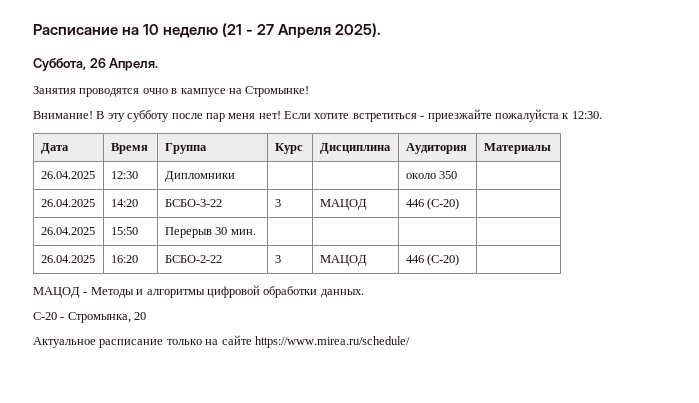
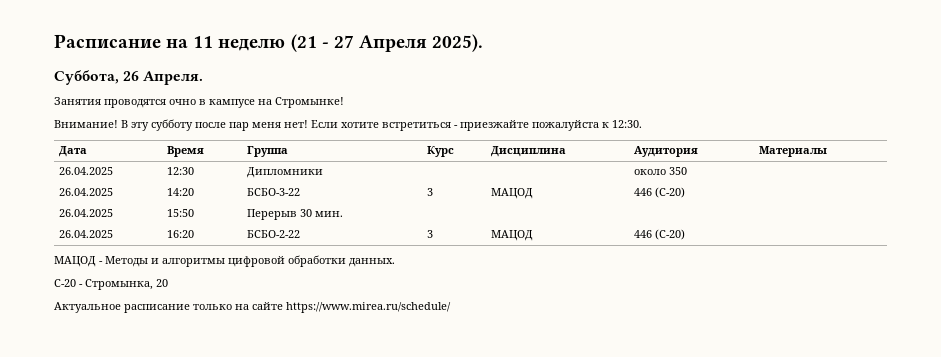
[143,24,160,35] 10 -> [193,36,214,48] 11

